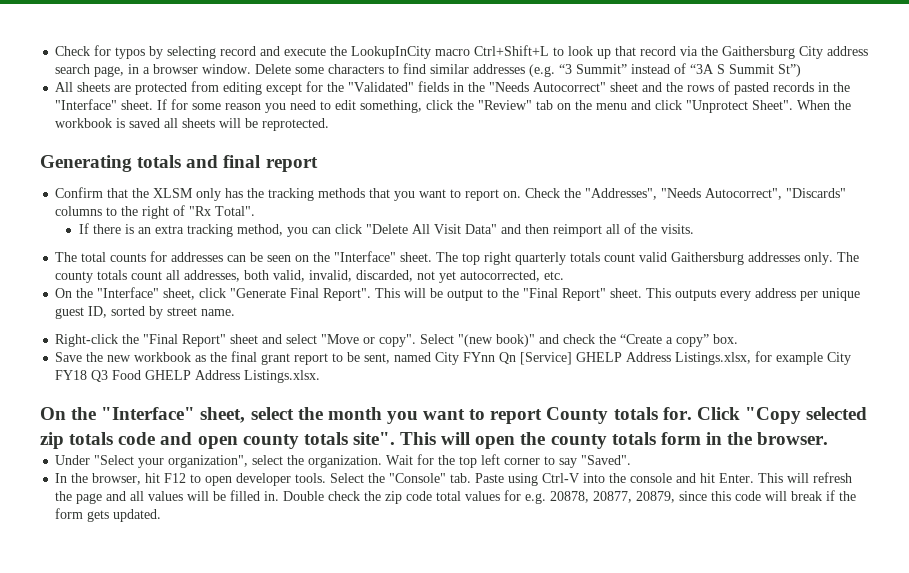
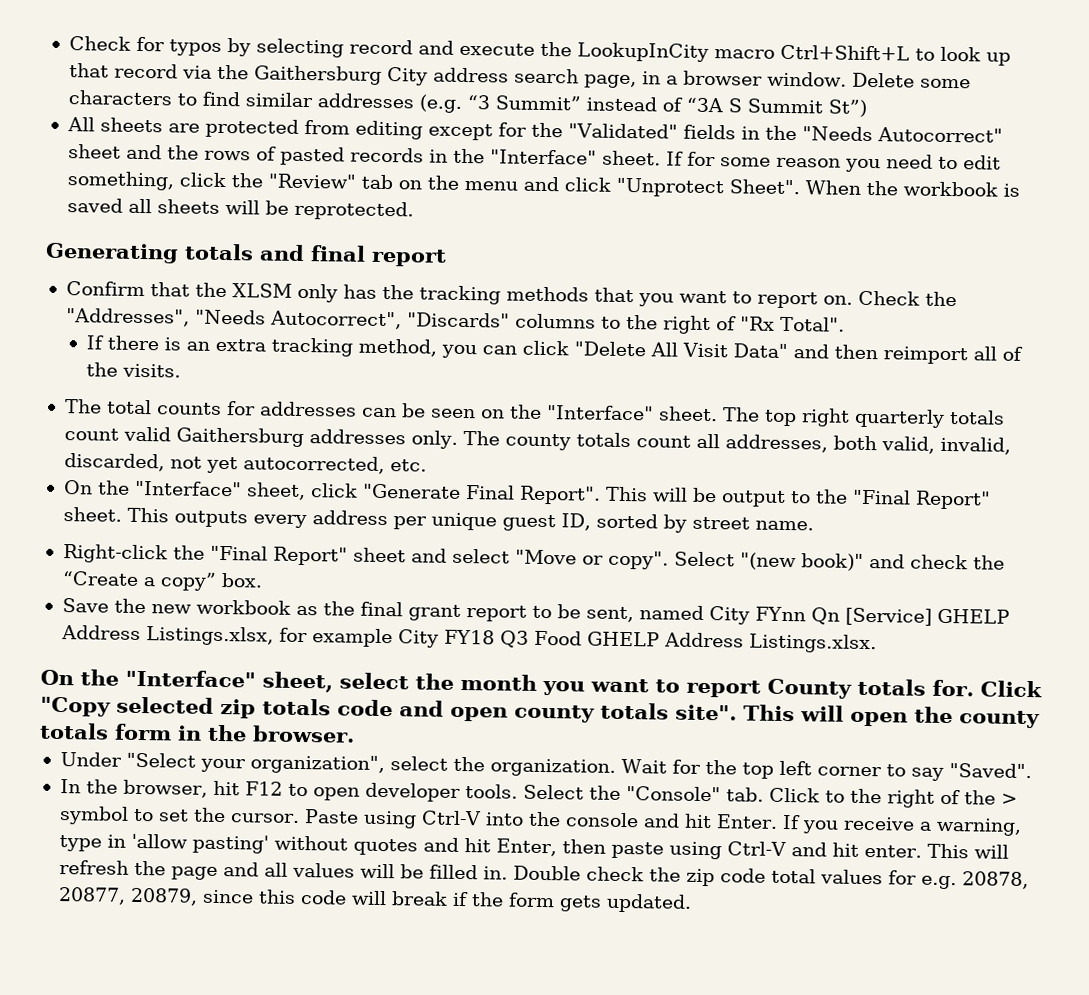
(472, 478) none -> [768,787,1018,808] [58,806,300,825] Click to the right of the > symbol to set the cursor.
(755, 478) none -> [781,814,1022,836] [58,833,922,860] If you receive a warning, type in 'allow pasting' without quotes and hit Enter, then paste using Ctrl-V and hit enter.

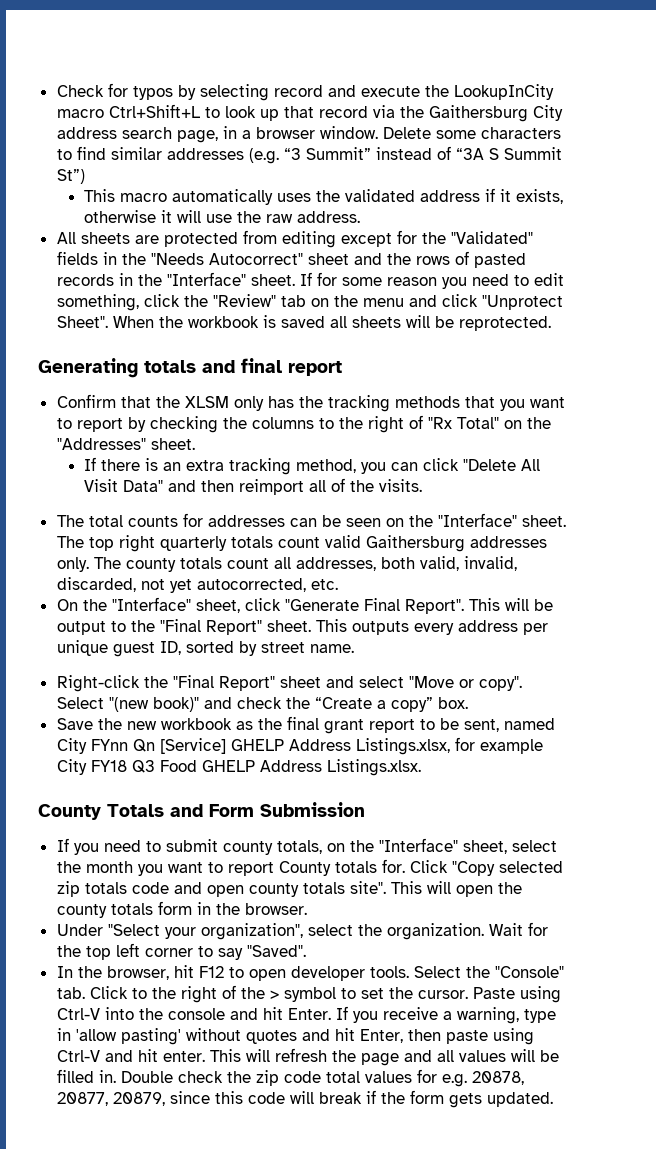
(867, 108) none -> [84,188,564,205] [84,210,361,223] // This macro automatically uses the validated address if it exists, otherwise it will use the raw address.
[822,290,957,307] [65,308,510,330] on. Check the "Addresses", "Needs Autocorrect", "Discards" -> [127,416,247,433] by checking the
[779,316,845,332] Total". -> [456,417,551,429] [56,438,195,450] Total" on the "Addresses" sheet.
[40,669,74,686] On -> [38,802,365,820] [56,838,345,855] County Totals and Form Submission // If you need to submit county totals, on

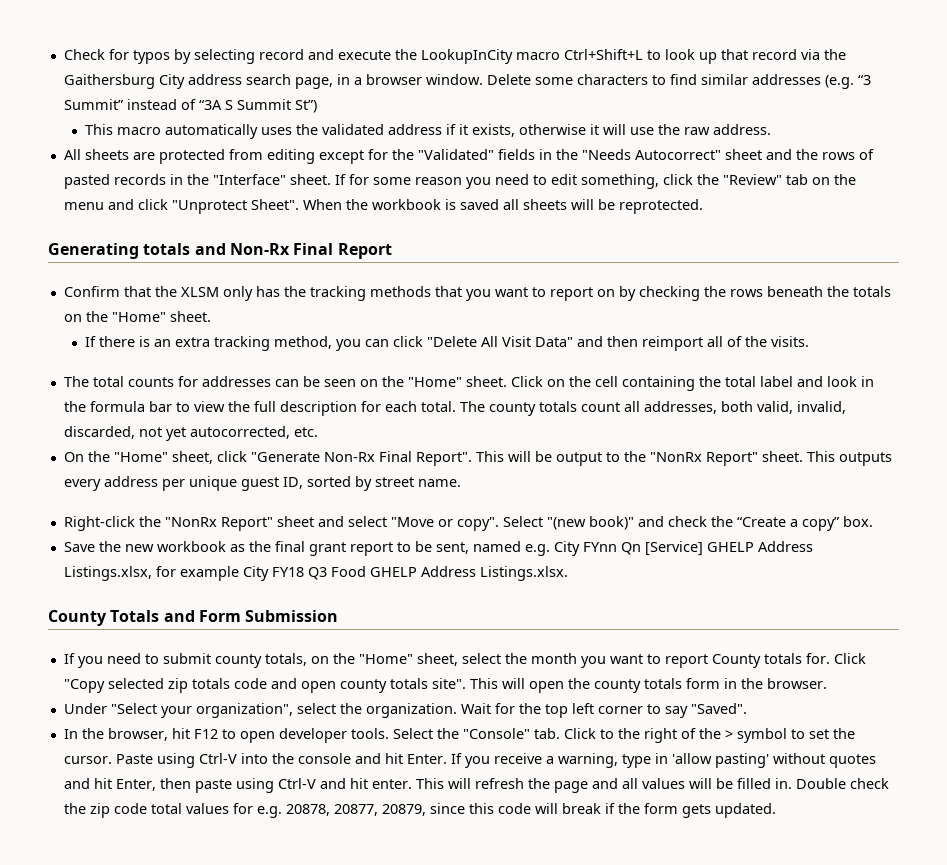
[241,358,342,376] final report -> [229,243,392,259] Non-Rx Final Report
(123, 425) none -> [596,289,615,297] on
[251,415,551,433] [56,438,146,450] columns to the right of "Rx Total" on the "Addresses" -> [729,286,891,297] [63,311,166,322] rows beneath the totals on the "Home"
[437,513,566,527] [56,535,547,552] [56,557,89,572] "Interface" sheet. The top right quarterly totals count valid Gaithersburg addresses only. -> [407,376,874,391] [63,401,456,416] "Home" sheet. Click on the cell containing the total label and look in the formula bar to view the full description for each total.
[111,597,191,611] "Interface" -> [113,452,168,462] "Home"
(359, 605) none -> [323,452,375,462] Non-Rx
[159,619,201,632] "Final -> [649,452,702,462] "NonRx
[172,675,214,688] "Final -> [164,517,217,527] "NonRx
(555, 724) none -> [524,544,550,556] e.g.
[378,838,458,852] "Interface" -> [358,654,413,664] "Home"

